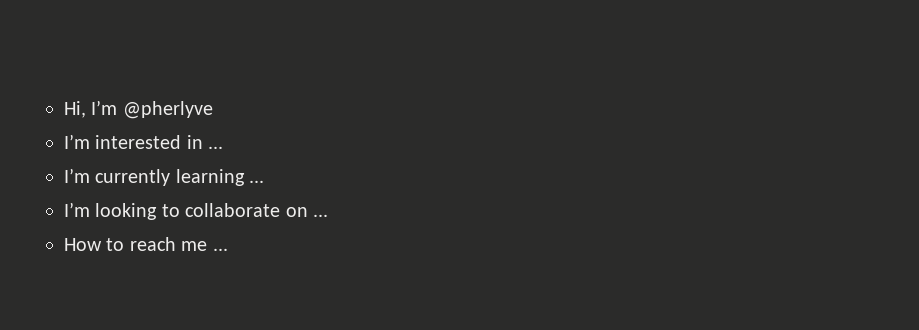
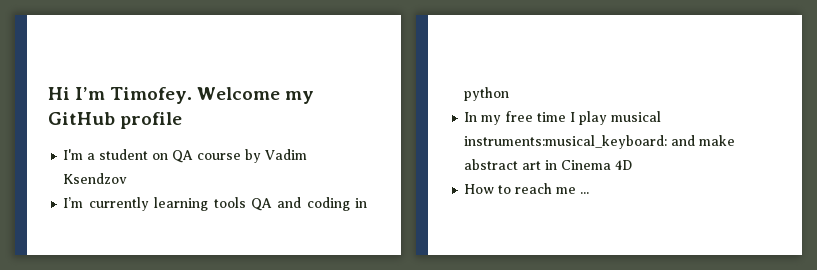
[64,100,213,119] [64,134,224,149] [64,168,265,186] [64,202,328,220] Hi, I’m @pherlyve // I’m interested in ... // I’m currently learning ... // I’m looking to collaborate on ... -> [48,87,315,104] [48,112,183,129] [63,149,308,163] [63,173,128,184] [63,197,367,211] [464,87,510,101] [464,111,662,125] [464,135,736,149] [464,159,633,170] Hi I’m Timofey. Welcome my GitHub profile // I'm a student on QA course by Vadim Ksendzov // I’m currently learning tools QA and coding in python // In my free time I play musical instruments:musical_keyboard: and make abstract art in Cinema 4D

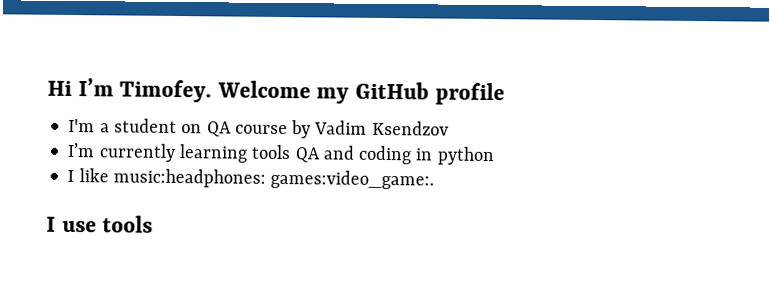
[464,111,662,125] [464,135,736,149] [464,159,633,170] [464,183,590,194] In my free time I play musical instruments:musical_keyboard: and make abstract art in Cinema 4D // How to reach me ... -> [67,168,435,190] [46,215,154,233] I like music:headphones: games:video_game:. // I use tools

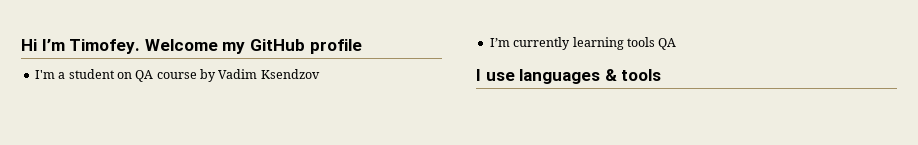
[322,145,495,166] [67,168,435,190] and coding in python // I like music:headphones: games:video_game:. -> (677, 44) none
(97, 226) none -> [519,69,617,84] languages &

